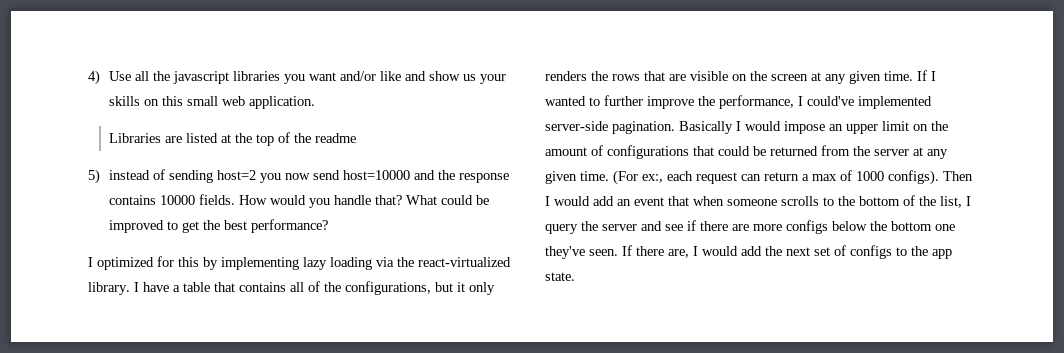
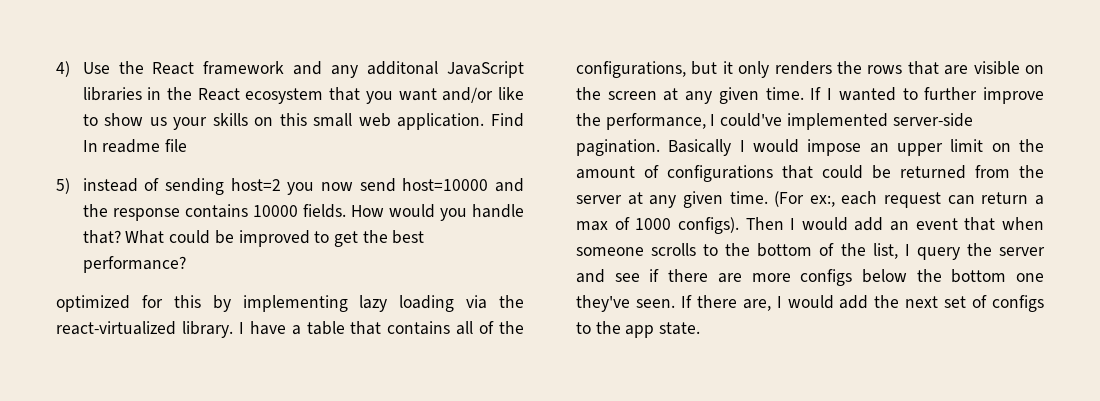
[135,71,281,84] all the javascript libraries -> [118,61,524,78] [82,87,361,104] the React framework and any additonal JavaScript libraries in the React ecosystem that
[405,71,427,81] and -> [82,114,98,126] to
[109,132,312,146] // Libraries are listed at the top of the -> [491,113,525,127] [82,140,98,152] Find In
(357, 138) none -> [165,139,188,152] file
[88,257,93,267] I -> (186, 264) none

